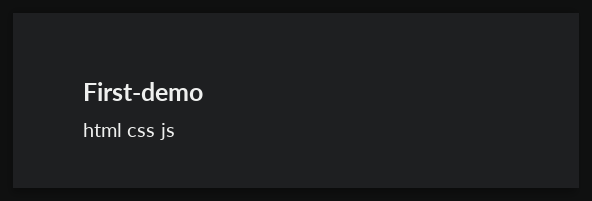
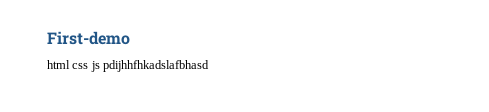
(175, 131) none -> [103,60,210,72] pdijhhfhkadslafbhasd

